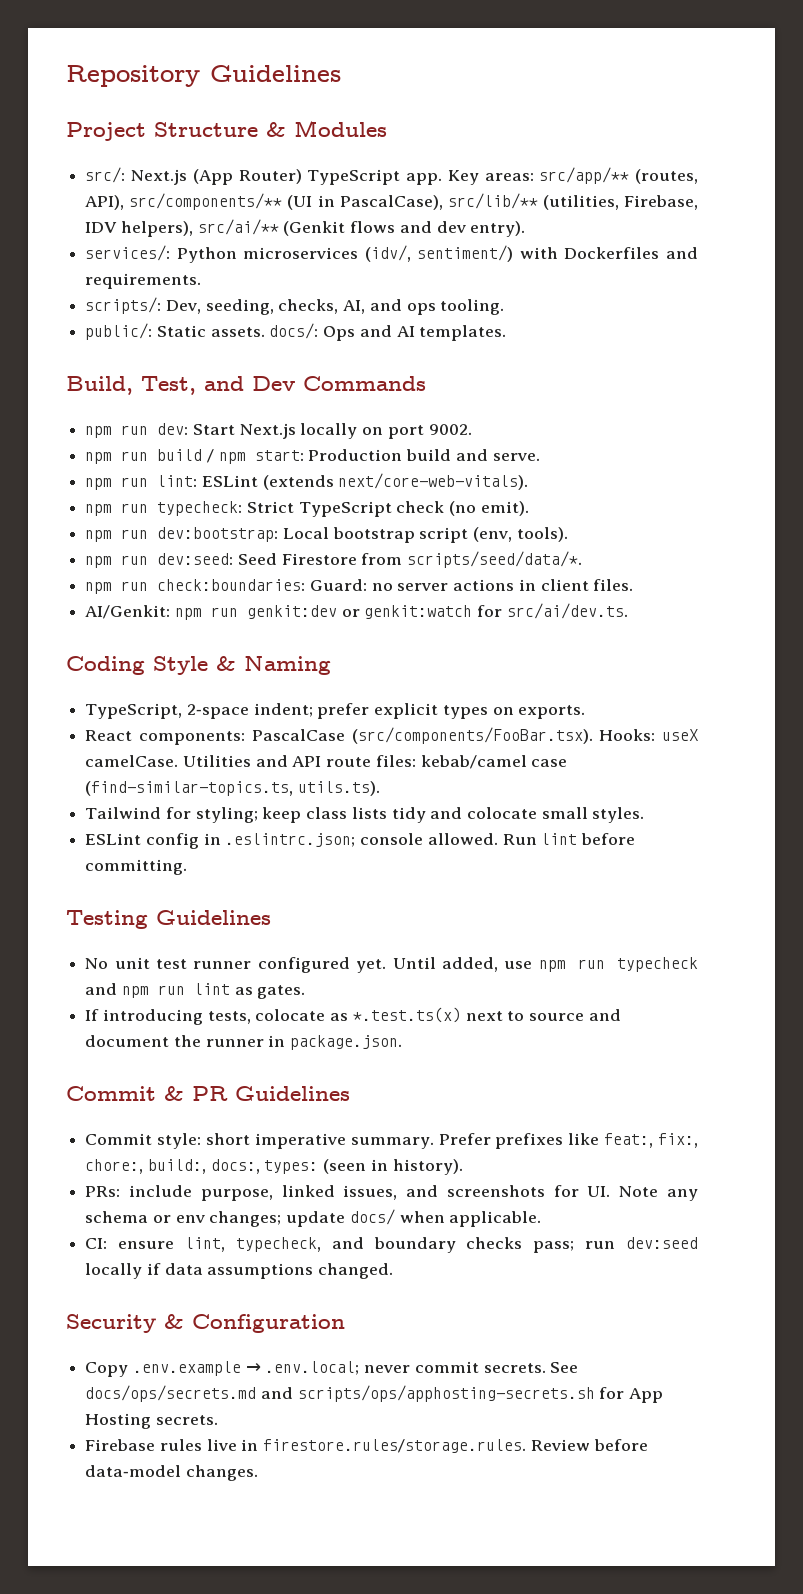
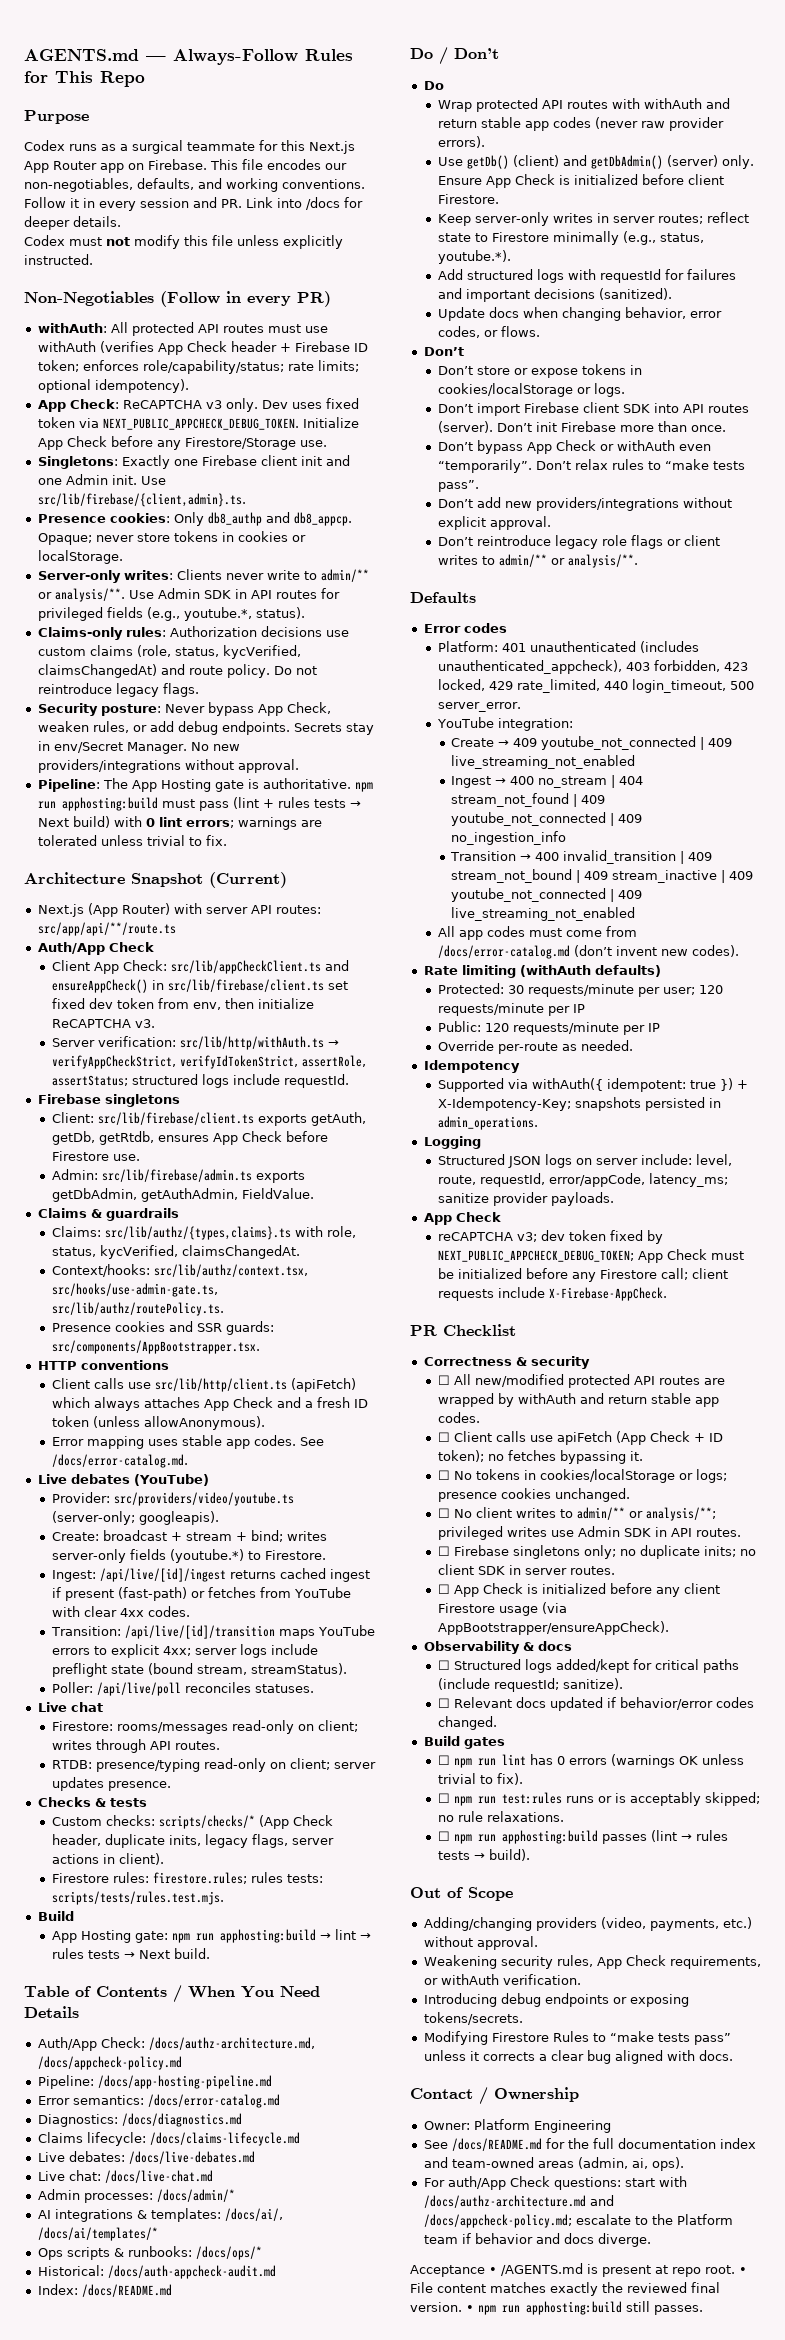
[66,65,341,87] [66,120,387,141] [85,167,698,185] [85,193,699,210] [85,219,526,237] [85,245,698,263] [85,273,202,289] [85,297,505,315] [85,323,507,341] [66,376,426,395] [85,423,472,439] [85,449,540,464] [85,473,529,490] [85,501,529,517] [85,527,568,543] [85,551,583,568] [85,579,634,594] [85,603,628,620] [66,656,331,675] [85,703,586,719] [85,727,698,745] [85,755,568,769] [85,781,380,796] [85,807,645,823] [85,833,636,849] [85,859,188,875] [66,910,271,929] [85,957,699,973] [85,983,306,999] [85,1007,621,1025] [85,1035,403,1050] [66,1086,350,1101] [85,1133,698,1149] [85,1159,463,1175] [85,1185,698,1201] [85,1209,542,1227] [85,1237,698,1253] [85,1263,394,1279] [66,1314,345,1333] [85,1361,579,1377] [85,1385,664,1403] [85,1413,218,1429] [85,1439,648,1453] [85,1465,258,1481] Repository Guidelines // Project Structure & Modules // src/: Next.js (App Router) TypeScript app. Key areas: src/app/** (routes, API), src/components/** (UI in PascalCase), src/lib/** (utilities, Firebase, IDV helpers), src/ai/** (Genkit flows and dev entry). // services/: Python microservices (idv/, sentiment/) with Dockerfiles and requirements. // scripts/: Dev, seeding, checks, AI, and ops tooling. // public/: Static assets. docs/: Ops and AI templates. // Build, Test, and Dev Commands // npm run dev: Start Next.js locally on port 9002. // npm run build / npm start: Production build and serve. // npm run lint: ESLint (extends next/core-web-vitals). // npm run typecheck: Strict TypeScript check (no emit). // npm run dev:bootstrap: Local bootstrap script (env, tools). // npm run dev:seed: Seed Firestore from scripts/seed/data/*. // npm run check:boundaries: Guard: no server actions in client files. // AI/Genkit: npm run genkit:dev or genkit:watch for src/ai/dev.ts. // Coding Style & Naming // TypeScript, 2‑space indent; prefer explicit types on exports. // React components: PascalCase (src/components/FooBar.tsx). Hooks: useX camelCase. Utilities and API route files: kebab/camel case (find-similar-topics.ts, utils.ts). // Tailwind for styling; keep class lists tidy and colocate small styles. // ESLint config in .eslintrc.json; console allowed. Run lint before committing. // Testing Guidelines // No unit test runner configured yet. Until added, use npm run typecheck and npm run lint as gates. // If introducing tests, colocate as *.test.ts(x) next to source and document the runner in package.json. // Commit & PR Guidelines // Commit style: short imperative summary. Prefer prefixes like feat:, fix:, chore:, build:, docs:, types: (seen in history). // PRs: include purpose, linked issues, and screenshots for UI. Note any schema or env changes; update docs/ when applicable. // CI: ensure lint, typecheck, and boundary checks pass; run dev:seed locally if data assumptions changed. // Security & Configuration // Copy .env.example → .env.local; never commit secrets. See docs/ops/secrets.md and scripts/ops/apphosting-secrets.sh for App Hosting secrets. // Firebase rules live in firestore.rules/storage.rules. Review before data‑model changes. -> [24,49,353,65] [24,71,145,87] [24,110,89,124] [24,140,355,154] [24,159,347,173] [24,178,365,192] [24,197,363,211] [24,216,121,230] [24,235,343,249] [24,254,93,265] [24,291,331,307] [37,322,328,336] [37,341,368,355] [37,360,359,374] [37,379,189,393] [37,398,359,412] [37,417,359,430] [37,436,327,450] [37,455,350,469] [37,474,166,485] [37,493,246,507] [37,512,352,526] [37,531,306,545] [37,550,123,564] [37,569,369,583] [37,588,340,602] [37,607,305,621] [37,626,349,640] [37,645,301,659] [37,664,317,678] [37,683,199,697] [37,702,331,716] [37,721,374,735] [37,741,240,754] [37,759,299,773] [37,778,373,792] [37,797,361,811] [37,816,322,830] [37,835,227,846] [24,872,287,888] [37,903,321,917] [37,922,176,936] [37,942,154,955] [51,960,349,974] [51,979,348,993] [51,998,314,1010] [51,1019,155,1028] [51,1036,339,1050] [51,1055,366,1069] [51,1074,349,1088] [37,1094,180,1107] [51,1112,366,1126] [51,1131,328,1145] [51,1151,140,1161] [51,1169,305,1183] [51,1188,314,1202] [37,1208,179,1221] [51,1226,356,1240] [51,1245,300,1259] [51,1264,308,1277] [51,1283,218,1297] [51,1302,224,1316] [51,1321,274,1335] [51,1340,260,1354] [37,1360,169,1370] [51,1378,356,1392] [51,1397,368,1411] [51,1416,265,1430] [51,1435,324,1449] [51,1454,188,1468] [37,1474,209,1486] [51,1492,294,1506] [51,1511,219,1525] [51,1530,327,1542] [51,1549,326,1563] [51,1568,370,1582] [51,1587,351,1601] [51,1606,190,1617] [50,1625,375,1639] [51,1644,318,1658] [51,1663,347,1677] [51,1682,314,1696] [37,1702,103,1712] [51,1720,358,1734] [51,1739,220,1753] [51,1758,376,1772] [51,1777,171,1791] [37,1797,147,1807] [51,1815,333,1829] [51,1834,334,1848] [51,1853,164,1865] [51,1872,323,1884] [51,1891,224,1905] [37,1911,74,1921] [51,1929,371,1943] [51,1948,210,1959] [24,1985,320,2003] [24,2006,79,2018] [37,2037,315,2051] [37,2056,182,2070] [37,2075,272,2089] [37,2094,280,2108] [37,2113,242,2127] [37,2132,300,2146] [37,2151,255,2164] [37,2170,213,2183] [37,2189,235,2203] [37,2208,283,2222] [37,2227,158,2241] [37,2246,262,2260] [37,2265,276,2279] [37,2284,172,2297] [410,47,499,65] [423,81,444,90] [437,98,730,112] [437,117,724,131] [437,136,485,148] [437,155,754,169] [437,174,724,188] [437,194,499,204] [437,212,749,226] [437,231,704,245] [437,250,511,264] [437,269,736,283] [437,288,672,302] [437,307,722,321] [437,326,540,338] [423,347,464,356] [437,364,642,378] [437,383,625,397] [437,402,749,416] [437,421,726,433] [437,440,711,454] [437,459,745,473] [437,480,479,492] [437,497,732,511] [437,516,551,530] [437,535,720,549] [437,554,638,568] [410,592,476,603] [423,623,507,633] [437,641,699,653] [437,660,748,674] [437,679,754,693] [437,702,521,712] [436,717,573,731] [451,736,733,750] [451,755,636,769] [451,775,644,788] [451,793,606,807] [451,812,643,826] [451,831,567,845] [450,850,713,864] [451,869,754,883] [451,888,643,902] [451,907,636,921] [437,926,637,940] [437,945,739,959] [423,965,661,978] [437,983,723,997] [437,1003,585,1016] [437,1021,660,1035] [437,1040,633,1054] [423,1060,520,1073] [437,1078,748,1092] [437,1097,721,1111] [437,1116,538,1130] [423,1136,481,1149] [437,1154,732,1168] [437,1173,728,1187] [437,1192,614,1206] [423,1212,501,1225] [437,1230,663,1244] [437,1249,744,1263] [437,1268,728,1282] [437,1287,667,1301] [410,1324,516,1336] [423,1356,590,1369] [437,1374,725,1388] [437,1393,719,1407] [437,1412,480,1423] [437,1431,723,1445] [437,1450,643,1464] [437,1469,727,1483] [437,1488,630,1502] [437,1507,716,1521] [437,1526,741,1540] [437,1545,756,1559] [437,1564,615,1575] [437,1583,720,1597] [437,1602,567,1616] [437,1621,669,1635] [423,1641,572,1654] [437,1659,739,1673] [437,1678,623,1692] [437,1697,754,1711] [437,1716,497,1730] [423,1736,505,1749] [437,1754,744,1768] [437,1773,523,1785] [437,1792,760,1806] [437,1811,564,1822] [437,1830,728,1844] [437,1849,530,1861] [410,1887,513,1901] [423,1917,752,1931] [423,1936,538,1950] [423,1955,761,1969] [423,1974,581,1985] [423,1993,689,2007] [423,2012,523,2025] [423,2031,731,2045] [423,2050,733,2064] [410,2087,579,2105] [423,2119,611,2133] [423,2138,756,2151] [423,2157,684,2171] [423,2176,687,2190] [423,2195,614,2208] [423,2214,733,2228] [423,2233,651,2247] [410,2263,747,2277] [410,2282,720,2296] [410,2301,703,2315] AGENTS.md — Always-Follow Rules for This Repo // Purpose // Codex runs as a surgical teammate for this Next.js App Router app on Firebase. This file encodes our non-negotiables, defaults, and working conventions. Follow it in every session and PR. Link into /docs for deeper details. // Codex must not modify this file unless explicitly instructed. // Non-Negotiables (Follow in every PR) // withAuth: All protected API routes must use withAuth (verifies App Check header + Firebase ID token; enforces role/capability/status; rate limits; optional idempotency). // App Check: ReCAPTCHA v3 only. Dev uses fixed token via NEXT_PUBLIC_APPCHECK_DEBUG_TOKEN. Initialize App Check before any Firestore/Storage use. // Singletons: Exactly one Firebase client init and one Admin init. Use src/lib/firebase/{client,admin}.ts. // Presence cookies: Only db8_authp and db8_appcp. Opaque; never store tokens in cookies or localStorage. // Server-only writes: Clients never write to admin/** or analysis/**. Use Admin SDK in API routes for privileged fields (e.g., youtube.*, status). // Claims-only rules: Authorization decisions use custom claims (role, status, kycVerified, claimsChangedAt) and route policy. Do not reintroduce legacy flags. // Security posture: Never bypass App Check, weaken rules, or add debug endpoints. Secrets stay in env/Secret Manager. No new providers/integrations without approval. // Pipeline: The App Hosting gate is authoritative. npm run apphosting:build must pass (lint + rules tests → Next build) with 0 lint errors; warnings are tolerated unless trivial to fix. // Architecture Snapshot (Current) // Next.js (App Router) with server API routes: src/app/api/**/route.ts // Auth/App Check // Client App Check: src/lib/appCheckClient.ts and ensureAppCheck() in src/lib/firebase/client.ts set fixed dev token from env, then initialize ReCAPTCHA v3. // Server verification: src/lib/http/withAuth.ts → verifyAppCheckStrict, verifyIdTokenStrict, assertRole, assertStatus; structured logs include requestId. // Firebase singletons // Client: src/lib/firebase/client.ts exports getAuth, getDb, getRtdb, ensures App Check before Firestore use. // Admin: src/lib/firebase/admin.ts exports getDbAdmin, getAuthAdmin, FieldValue. // Claims & guardrails // Claims: src/lib/authz/{types,claims}.ts with role, status, kycVerified, claimsChangedAt. // Context/hooks: src/lib/authz/context.tsx, src/hooks/use-admin-gate.ts, src/lib/authz/routePolicy.ts. // Presence cookies and SSR guards: src/components/AppBootstrapper.tsx. // HTTP conventions // Client calls use src/lib/http/client.ts (apiFetch) which always attaches App Check and a fresh ID token (unless allowAnonymous). // Error mapping uses stable app codes. See /docs/error-catalog.md. // Live debates (YouTube) // Provider: src/providers/video/youtube.ts (server-only; googleapis). // Create: broadcast + stream + bind; writes server-only fields (youtube.*) to Firestore. // Ingest: /api/live/[id]/ingest returns cached ingest if present (fast-path) or fetches from YouTube with clear 4xx codes. // Transition: /api/live/[id]/transition maps YouTube errors to explicit 4xx; server logs include preflight state (bound stream, streamStatus). // Poller: /api/live/poll reconciles statuses. // Live chat // Firestore: rooms/messages read-only on client; writes through API routes. // RTDB: presence/typing read-only on client; server updates presence. // Checks & tests // Custom checks: scripts/checks/* (App Check header, duplicate inits, legacy flags, server actions in client). // Firestore rules: firestore.rules; rules tests: scripts/tests/rules.test.mjs. // Build // App Hosting gate: npm run apphosting:build → lint → rules tests → Next build. // Table of Contents / When You Need Details // Auth/App Check: /docs/authz-architecture.md, /docs/appcheck-policy.md // Pipeline: /docs/app-hosting-pipeline.md // Error semantics: /docs/error-catalog.md // Diagnostics: /docs/diagnostics.md // Claims lifecycle: /docs/claims-lifecycle.md // Live debates: /docs/live-debates.md // Live chat: /docs/live-chat.md // Admin processes: /docs/admin/* // AI integrations & templates: /docs/ai/, /docs/ai/templates/* // Ops scripts & runbooks: /docs/ops/* // Historical: /docs/auth-appcheck-audit.md // Index: /docs/README.md // Do / Don’t // Do // Wrap protected API routes with withAuth and return stable app codes (never raw provider errors). // Use getDb() (client) and getDbAdmin() (server) only. Ensure App Check is initialized before client Firestore. // Keep server-only writes in server routes; reflect state to Firestore minimally (e.g., status, youtube.*). // Add structured logs with requestId for failures and important decisions (sanitized). // Update docs when changing behavior, error codes, or flows. // Don’t // Don’t store or expose tokens in cookies/localStorage or logs. // Don’t import Firebase client SDK into API routes (server). Don’t init Firebase more than once. // Don’t bypass App Check or withAuth even “temporarily”. Don’t relax rules to “make tests pass”. // Don’t add new providers/integrations without explicit approval. // Don’t reintroduce legacy role flags or client writes to admin/** or analysis/**. // Defaults // Error codes // Platform: 401 unauthenticated (includes unauthenticated_appcheck), 403 forbidden, 423 locked, 429 rate_limited, 440 login_timeout, 500 server_error. // YouTube integration: // Create → 409 youtube_not_connected | 409 live_streaming_not_enabled // Ingest → 400 no_stream | 404 stream_not_found | 409 youtube_not_connected | 409 no_ingestion_info // Transition → 400 invalid_transition | 409 stream_not_bound | 409 stream_inactive | 409 youtube_not_connected | 409 live_streaming_not_enabled // All app codes must come from /docs/error-catalog.md (don’t invent new codes). // Rate limiting (withAuth defaults) // Protected: 30 requests/minute per user; 120 requests/minute per IP // Public: 120 requests/minute per IP // Override per-route as needed. // Idempotency // Supported via withAuth({ idempotent: true }) + X-Idempotency-Key; snapshots persisted in admin_operations. // Logging // Structured JSON logs on server include: level, route, requestId, error/appCode, latency_ms; sanitize provider payloads. // App Check // reCAPTCHA v3; dev token fixed by NEXT_PUBLIC_APPCHECK_DEBUG_TOKEN; App Check must be initialized before any Firestore call; client requests include X-Firebase-AppCheck. // PR Checklist // Correctness & security // ☐ All new/modified protected API routes are wrapped by withAuth and return stable app codes. // ☐ Client calls use apiFetch (App Check + ID token); no fetches bypassing it. // ☐ No tokens in cookies/localStorage or logs; presence cookies unchanged. // ☐ No client writes to admin/** or analysis/**; privileged writes use Admin SDK in API routes. // ☐ Firebase singletons only; no duplicate inits; no client SDK in server routes. // ☐ App Check is initialized before any client Firestore usage (via AppBootstrapper/ensureAppCheck). // Observability & docs // ☐ Structured logs added/kept for critical paths (include requestId; sanitize). // ☐ Relevant docs updated if behavior/error codes changed. // Build gates // ☐ npm run lint has 0 errors (warnings OK unless trivial to fix). // ☐ npm run test:rules runs or is acceptably skipped; no rule relaxations. // ☐ npm run apphosting:build passes (lint → rules tests → build). // Out of Scope // Adding/changing providers (video, payments, etc.) without approval. // Weakening security rules, App Check requirements, or withAuth verification. // Introducing debug endpoints or exposing tokens/secrets. // Modifying Firestore Rules to “make tests pass” unless it corrects a clear bug aligned with docs. // Contact / Ownership // Owner: Platform Engineering // See /docs/README.md for the full documentation index and team-owned areas (admin, ai, ops). // For auth/App Check questions: start with /docs/authz-architecture.md and /docs/appcheck-policy.md; escalate to the Platform team if behavior and docs diverge. // Acceptance • /AGENTS.md is present at repo root. • File content matches exactly the reviewed final version. • npm run apphosting:build still passes.

